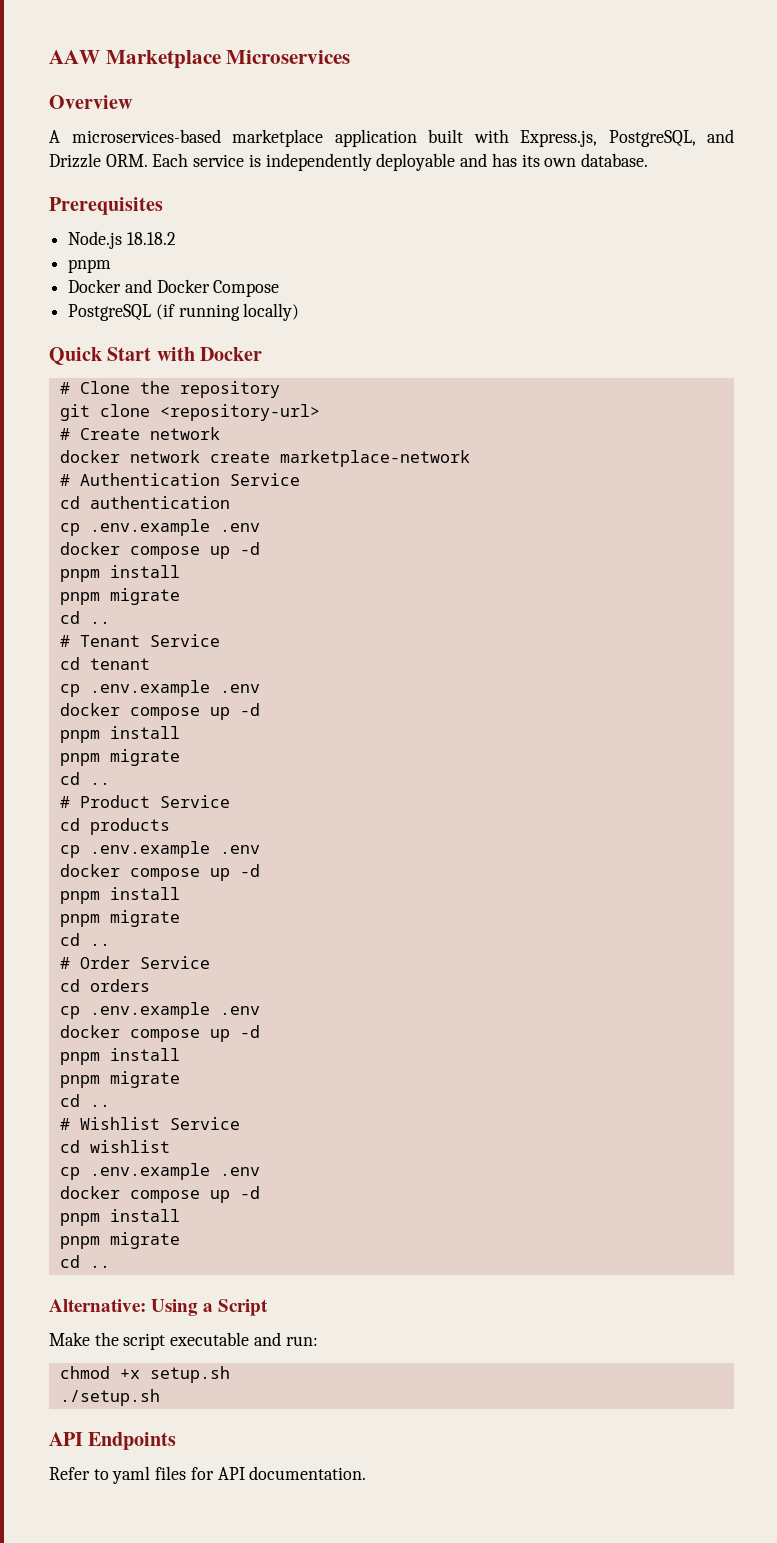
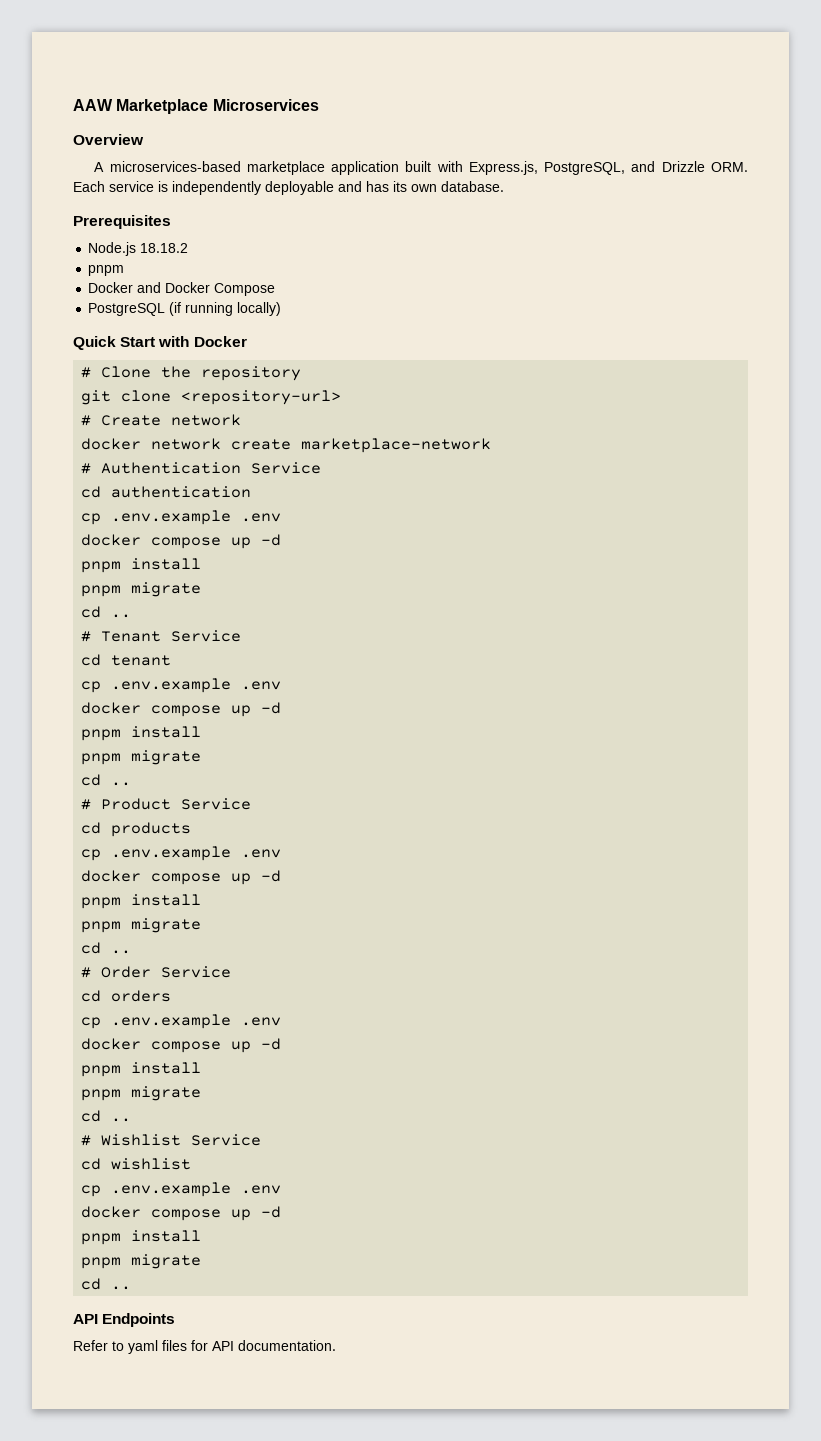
[49,1299,269,1316] [49,1332,318,1350] [59,1366,230,1383] [59,1389,160,1406] // Alternative: Using a Script // Make the script executable and run: // chmod +x setup.sh // ./setup.sh -> (132, 1288) none

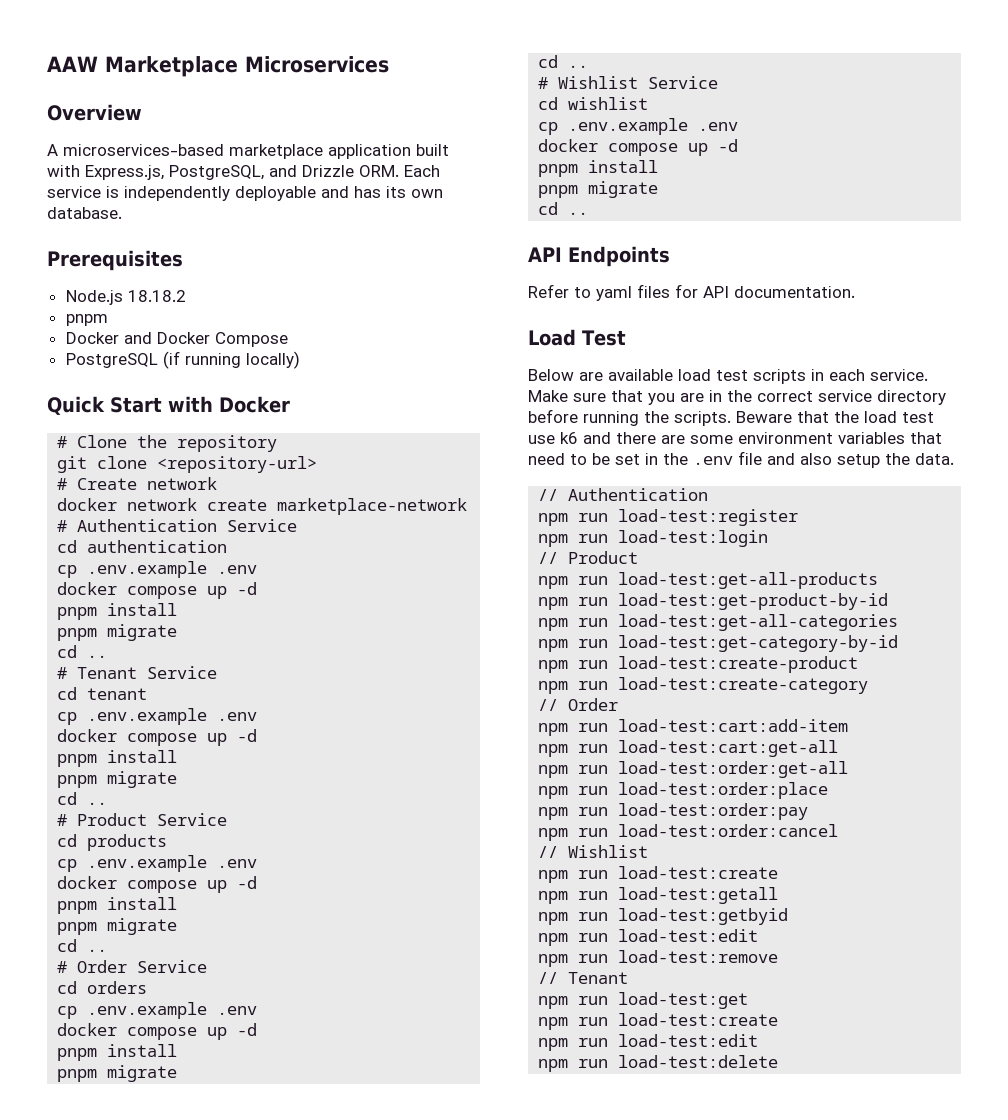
(336, 1345) none -> [528,329,626,346] [528,369,928,384] [528,390,946,405] [528,409,934,426] [528,432,942,444] [528,451,954,468] [538,488,709,501] [538,509,799,526] [538,530,769,547] [538,551,639,564] [538,572,879,589] [538,593,889,610] [538,614,899,631] [538,635,899,652] [538,656,859,673] [538,677,869,694] [538,698,619,711] [538,719,849,736] [538,740,839,757] [538,761,849,778] [538,782,829,799] [538,803,809,820] [538,824,839,841] [538,845,649,858] [538,866,779,883] [538,887,779,904] [538,908,789,925] [538,929,759,946] [538,950,779,967] [538,972,629,984] [538,992,749,1009] [538,1013,779,1030] [538,1034,759,1051] [538,1055,779,1072] // Load Test // Below are available load test scripts in each service. Make sure that you are in the correct service directory before running the scripts. Beware that the load test use k6 and there are some environment variables that need to be set in the .env file and also setup the data. // // Authentication // npm run load-test:register // npm run load-test:login // // Product // npm run load-test:get-all-products // npm run load-test:get-product-by-id // npm run load-test:get-all-categories // npm run load-test:get-category-by-id // npm run load-test:create-product // npm run load-test:create-category // // Order // npm run load-test:cart:add-item // npm run load-test:cart:get-all // npm run load-test:order:get-all // npm run load-test:order:place // npm run load-test:order:pay // npm run load-test:order:cancel // // Wishlist // npm run load-test:create // npm run load-test:getall // npm run load-test:getbyid // npm run load-test:edit // npm run load-test:remove // // Tenant // npm run load-test:get // npm run load-test:create // npm run load-test:edit // npm run load-test:delete

